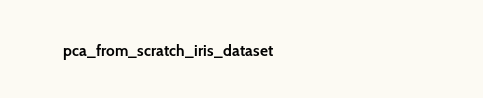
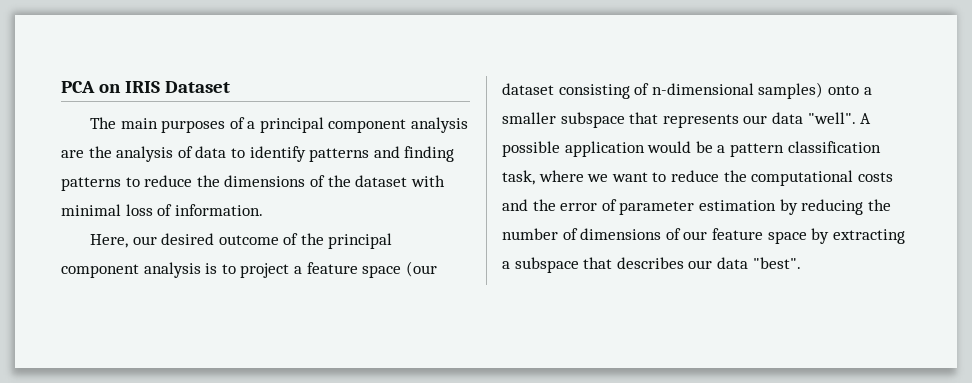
[63,44,273,60] pca_from_scratch_iris_dataset -> [61,81,230,93] [89,117,469,133] [61,146,455,162] [61,175,445,191] [61,204,263,216] [89,233,393,249] [61,261,437,278] [502,82,872,99] [502,112,872,128] [502,141,881,157] [502,170,893,186] [502,199,891,215] [502,228,905,244] [502,257,801,273] PCA on IRIS Dataset // The main purposes of a principal component analysis are the analysis of data to identify patterns and finding patterns to reduce the dimensions of the dataset with minimal loss of information. // Here, our desired outcome of the principal component analysis is to project a feature space (our dataset consisting of n-dimensional samples) onto a smaller subspace that represents our data "well". A possible application would be a pattern classification task, where we want to reduce the computational costs and the error of parameter estimation by reducing the number of dimensions of our feature space by extracting a subspace that describes our data "best".

